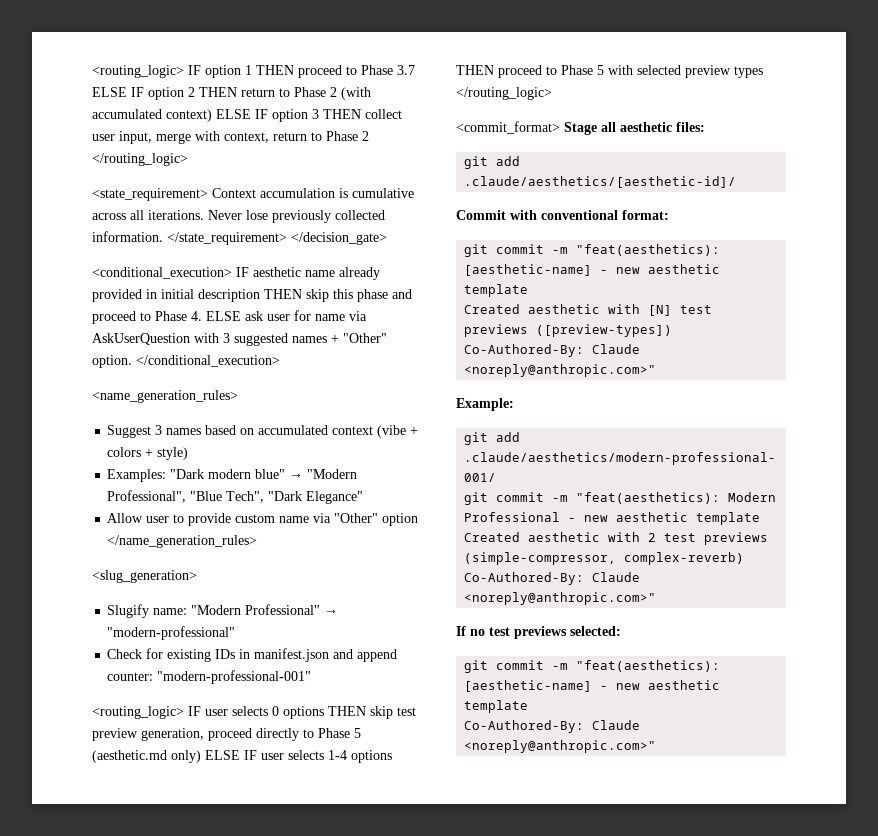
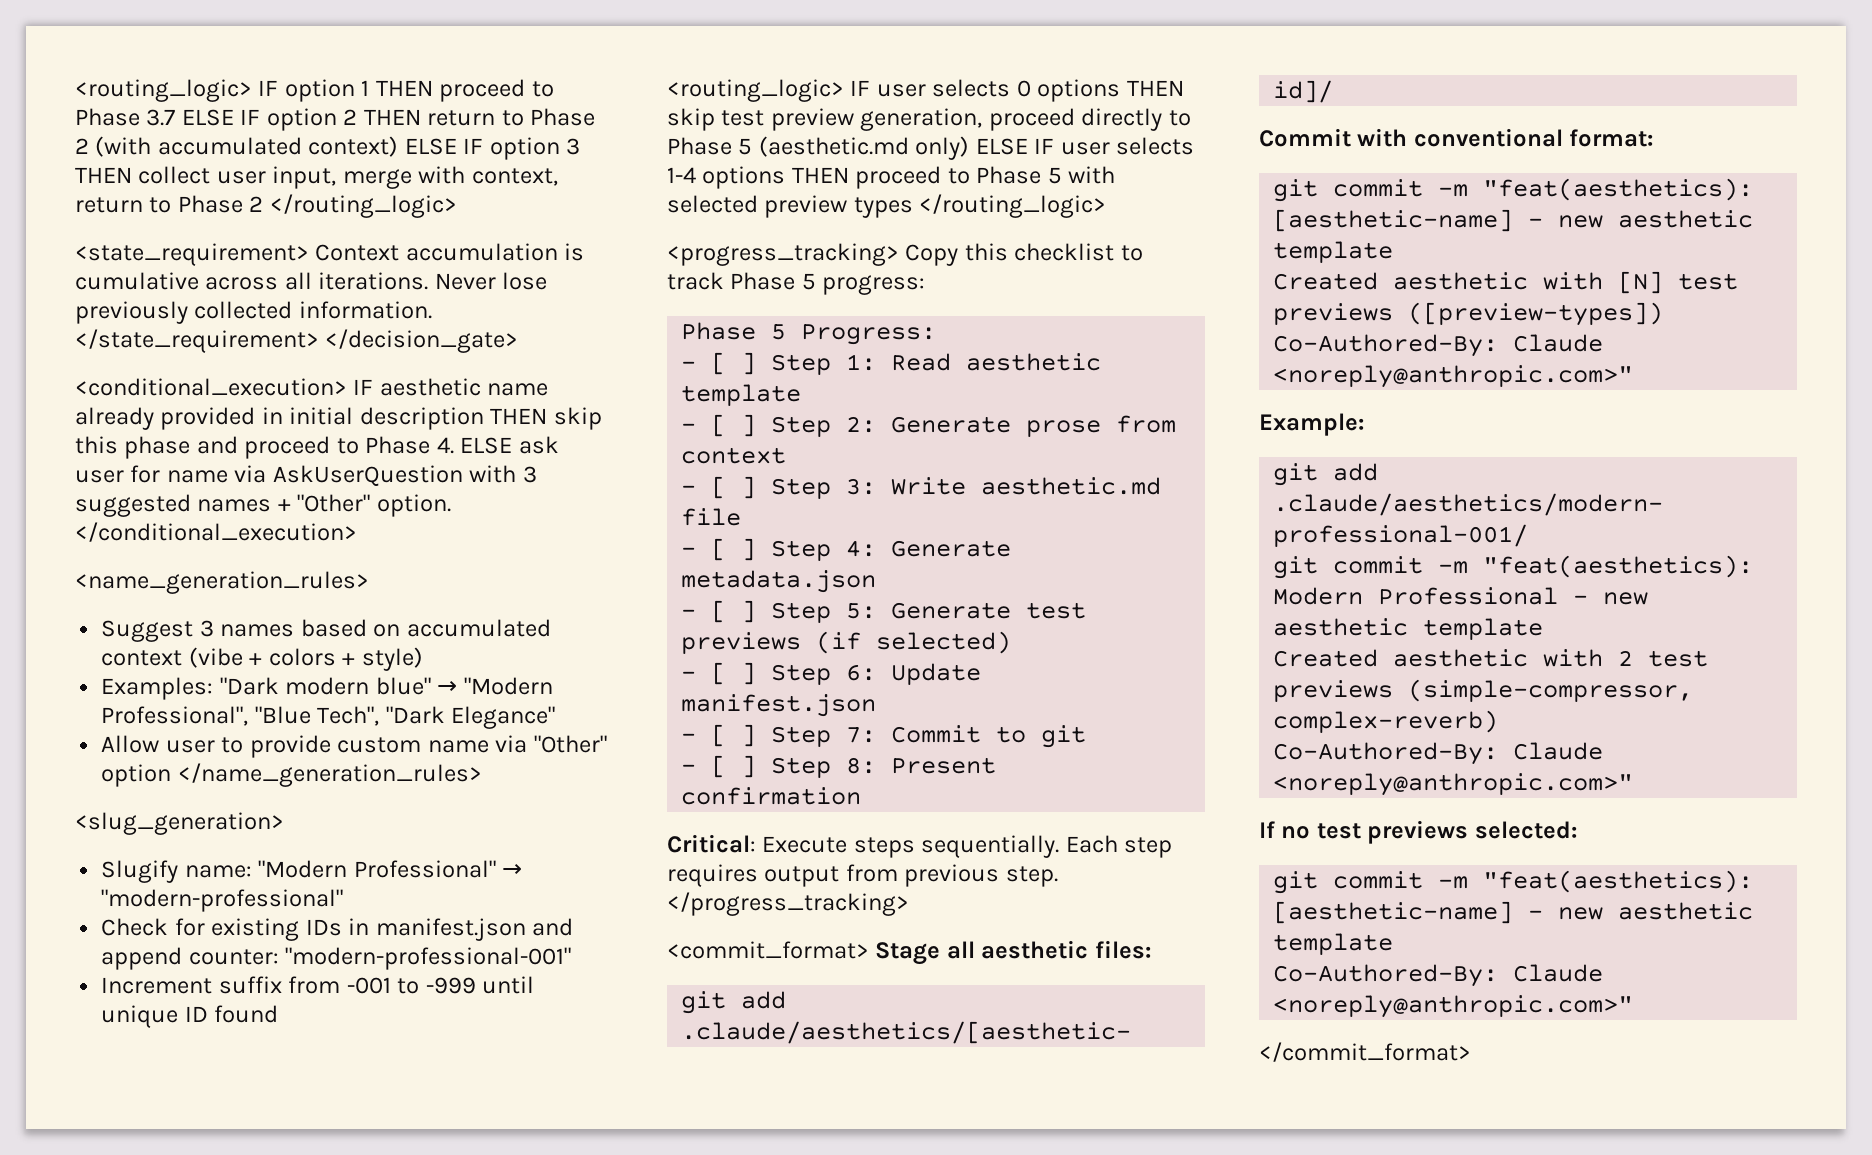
(312, 677) none -> [101,976,535,994] [101,1005,279,1028] // Increment suffix from -001 to -999 until unique ID found
(552, 93) none -> [667,243,1143,266] [667,272,926,295] [681,322,937,345] [681,352,1102,375] [681,384,802,406] [681,414,1177,437] [681,447,787,464] [681,476,1162,499] [681,508,742,526] [681,538,1012,561] [681,570,877,593] [681,600,1087,623] [681,631,1012,654] [681,662,982,685] [681,694,877,717] [681,724,1087,748] [681,755,997,778] [681,787,862,805] [667,834,1173,858] [667,864,1058,887] [667,892,909,916] // <progress_tracking> Copy this checklist to track Phase 5 progress: // Phase 5 Progress: // - [ ] Step 1: Read aesthetic template // - [ ] Step 2: Generate prose from context // - [ ] Step 3: Write aesthetic.md file // - [ ] Step 4: Generate metadata.json // - [ ] Step 5: Generate test previews (if selected) // - [ ] Step 6: Update manifest.json // - [ ] Step 7: Commit to git // - [ ] Step 8: Present confirmation // Critical: Execute steps sequentially. Each step requires output from previous step. </progress_tracking>
(657, 746) none -> [1259,1042,1471,1062] // </commit_format>

